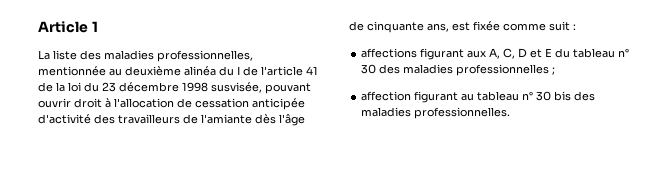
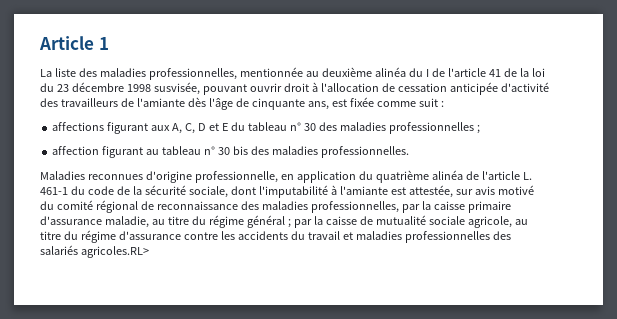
(511, 113) none -> [40,170,532,183] [40,185,534,198] [40,200,511,213] [40,215,528,228] [40,230,511,243] [40,245,149,258] // Maladies reconnues d'origine professionnelle, en application du quatrième alinéa de l'article L. 461-1 du code de la sécurité sociale, dont l'imputabilité à l'amiante est attestée, sur avis motivé du comité régional de reconnaissance des maladies professionnelles, par la caisse primaire d'assurance maladie, au titre du régime général ; par la caisse de mutualité sociale agricole, au titre du régime d'assurance contre les accidents du travail et maladies professionnelles des salariés agricoles.RL>

